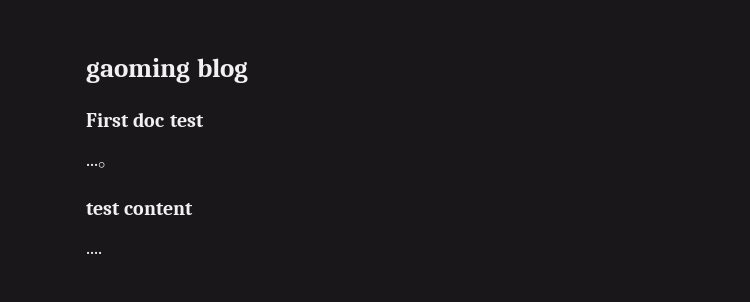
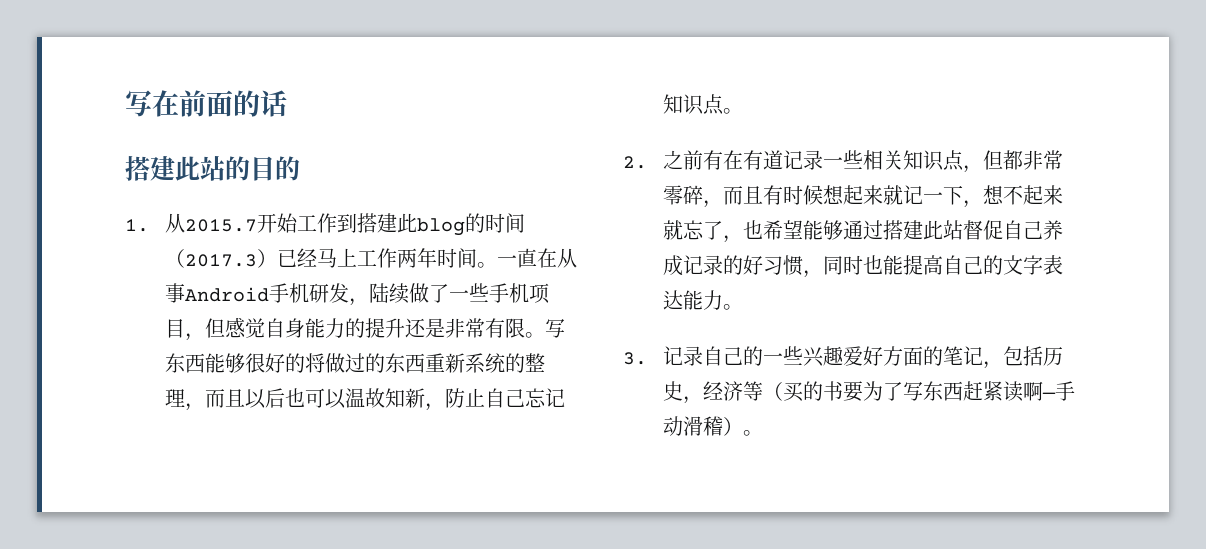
[86,58,249,83] [86,112,204,127] [86,162,118,168] [86,203,194,215] [86,251,102,254] gaoming blog // First doc test // ...。 // test content // .... -> [125,90,287,117] [125,156,300,181] [125,213,525,236] [164,248,577,268] [164,283,550,306] [164,317,565,341] [164,353,545,373] [164,388,565,411] [662,94,743,115] [623,150,1063,173] [662,185,1063,208] [662,220,1063,243] [662,255,1063,278] [662,290,743,310] [623,346,1063,369] [662,381,1075,404] [662,416,763,436] 写在前面的话 // 搭建此站的目的 // 1.从2015.7开始工作到搭建此blog的时间（2017.3）已经马上工作两年时间。一直在从事Android手机研发，陆续做了一些手机项目，但感觉自身能力的提升还是非常有限。写东西能够很好的将做过的东西重新系统的整理，而且以后也可以温故知新，防止自己忘记知识点。 // 2.之前有在有道记录一些相关知识点，但都非常零碎，而且有时候想起来就记一下，想不起来就忘了，也希望能够通过搭建此站督促自己养成记录的好习惯，同时也能提高自己的文字表达能力。 // 3.记录自己的一些兴趣爱好方面的笔记，包括历史，经济等（买的书要为了写东西赶紧读啊—手动滑稽）。

